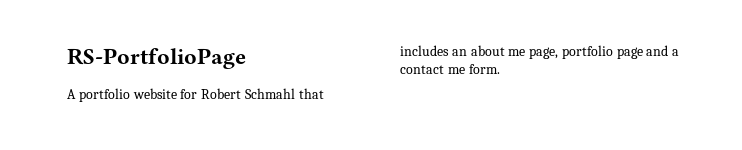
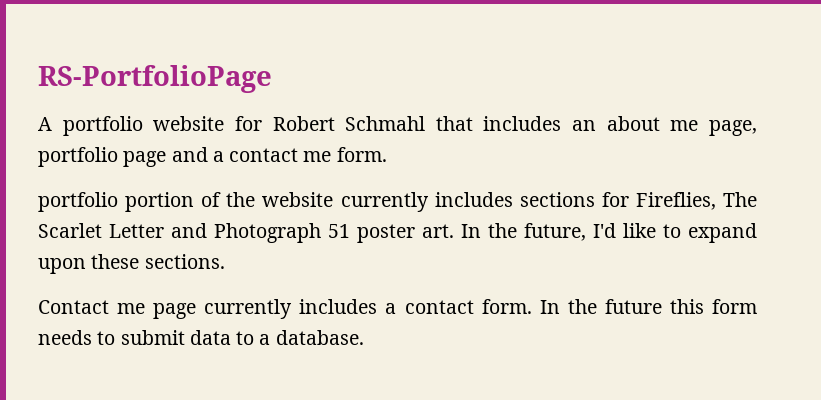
(500, 69) none -> [38,192,758,212] [38,223,757,243] [38,254,225,274] [38,299,757,319] [38,330,364,345] // portfolio portion of the website currently includes sections for Fireflies, The Scarlet Letter and Photograph 51 poster art. In the future, I'd like to expand upon these sections. // Contact me page currently includes a contact form. In the future this form needs to submit data to a database.

